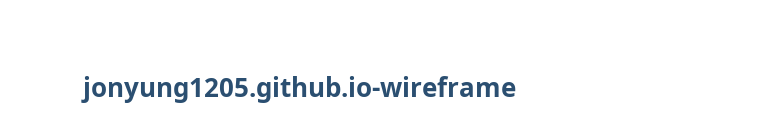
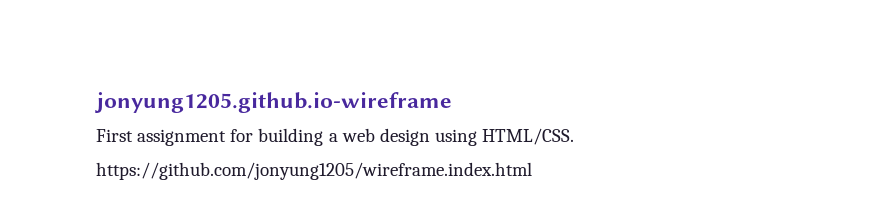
(516, 89) none -> [96,128,575,146] [96,162,532,180] // First assignment for building a web design using HTML/CSS. // https://github.com/jonyung1205/wireframe.index.html

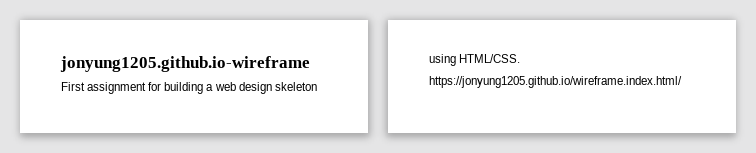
(430, 137) none -> [274,82,317,91] skeleton
[96,162,532,180] https://github.com/jonyung1205/wireframe.index.html -> [429,76,682,88] https://jonyung1205.github.io/wireframe.index.html/

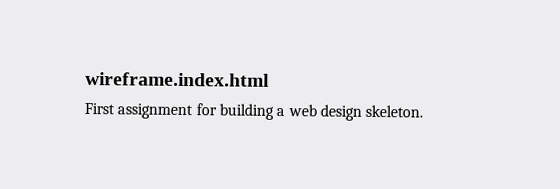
[60,56,310,72] jonyung1205.github.io-wireframe -> [85,71,270,87] wireframe.index.html
[274,82,317,91] [429,54,521,66] [429,76,682,88] skeleton using HTML/CSS. // https://jonyung1205.github.io/wireframe.index.html/ -> [365,104,424,118] skeleton.

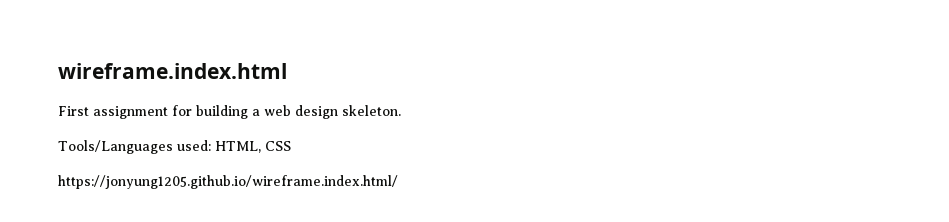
(424, 111) none -> [58,140,291,154] [58,175,398,189] // Tools/Languages used: HTML, CSS // https://jonyung1205.github.io/wireframe.index.html/

